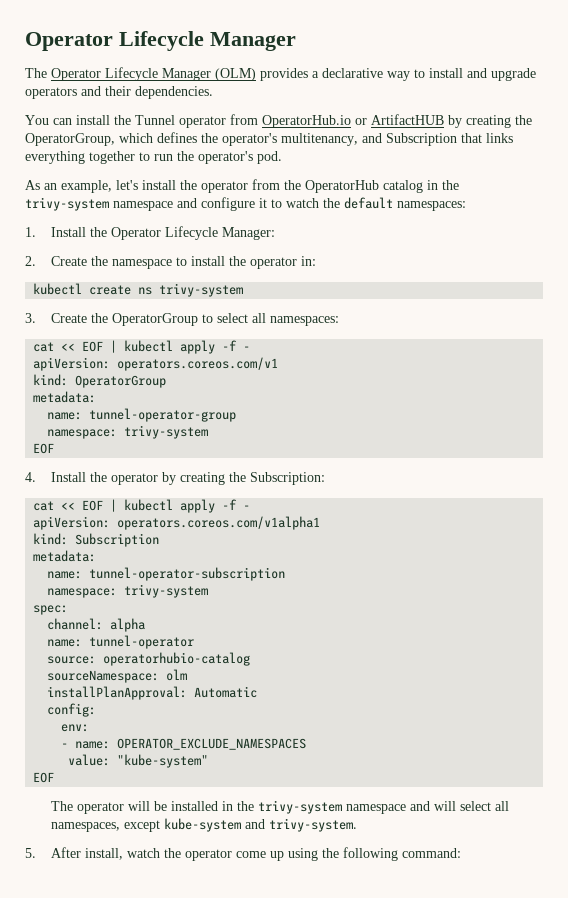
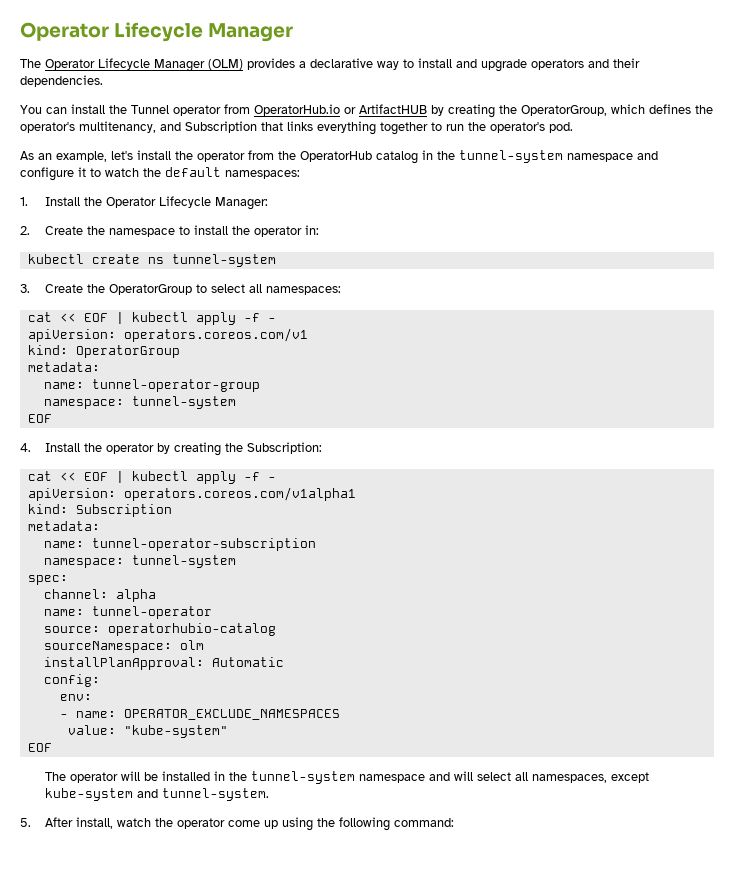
[25,197,109,211] trivy-system -> [459,150,563,163] tunnel-system
[159,283,244,297] trivy-system -> [171,254,276,267] tunnel-system
[124,425,209,439] trivy-system -> [131,396,236,409] tunnel-system
[124,584,209,598] trivy-system -> [131,555,236,568] tunnel-system
[258,800,343,814] trivy-system -> [250,771,355,784] tunnel-system
[269,818,358,832] trivy-system. -> [161,788,269,801] tunnel-system.

